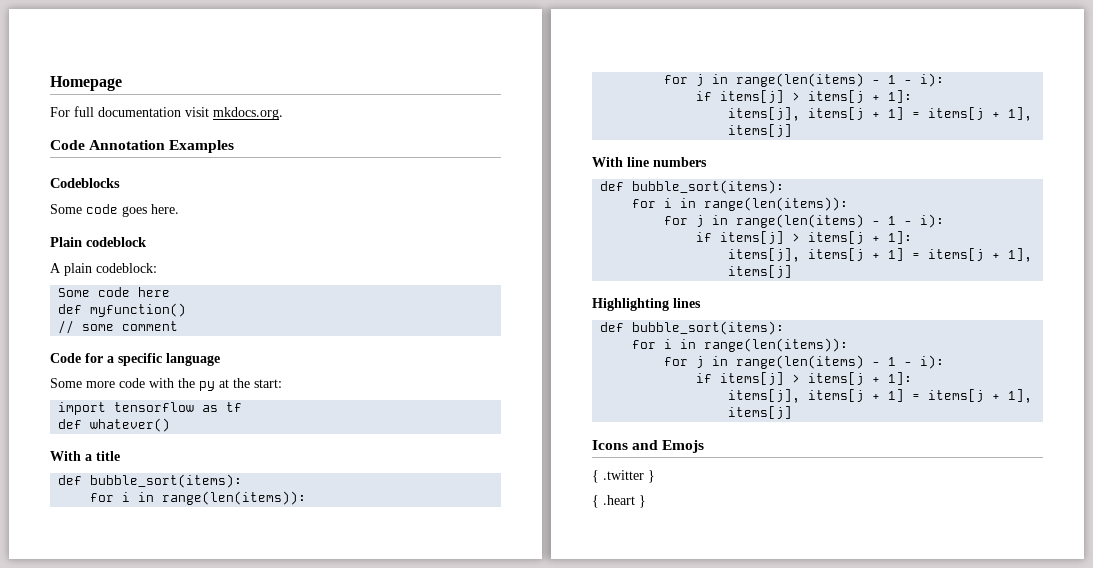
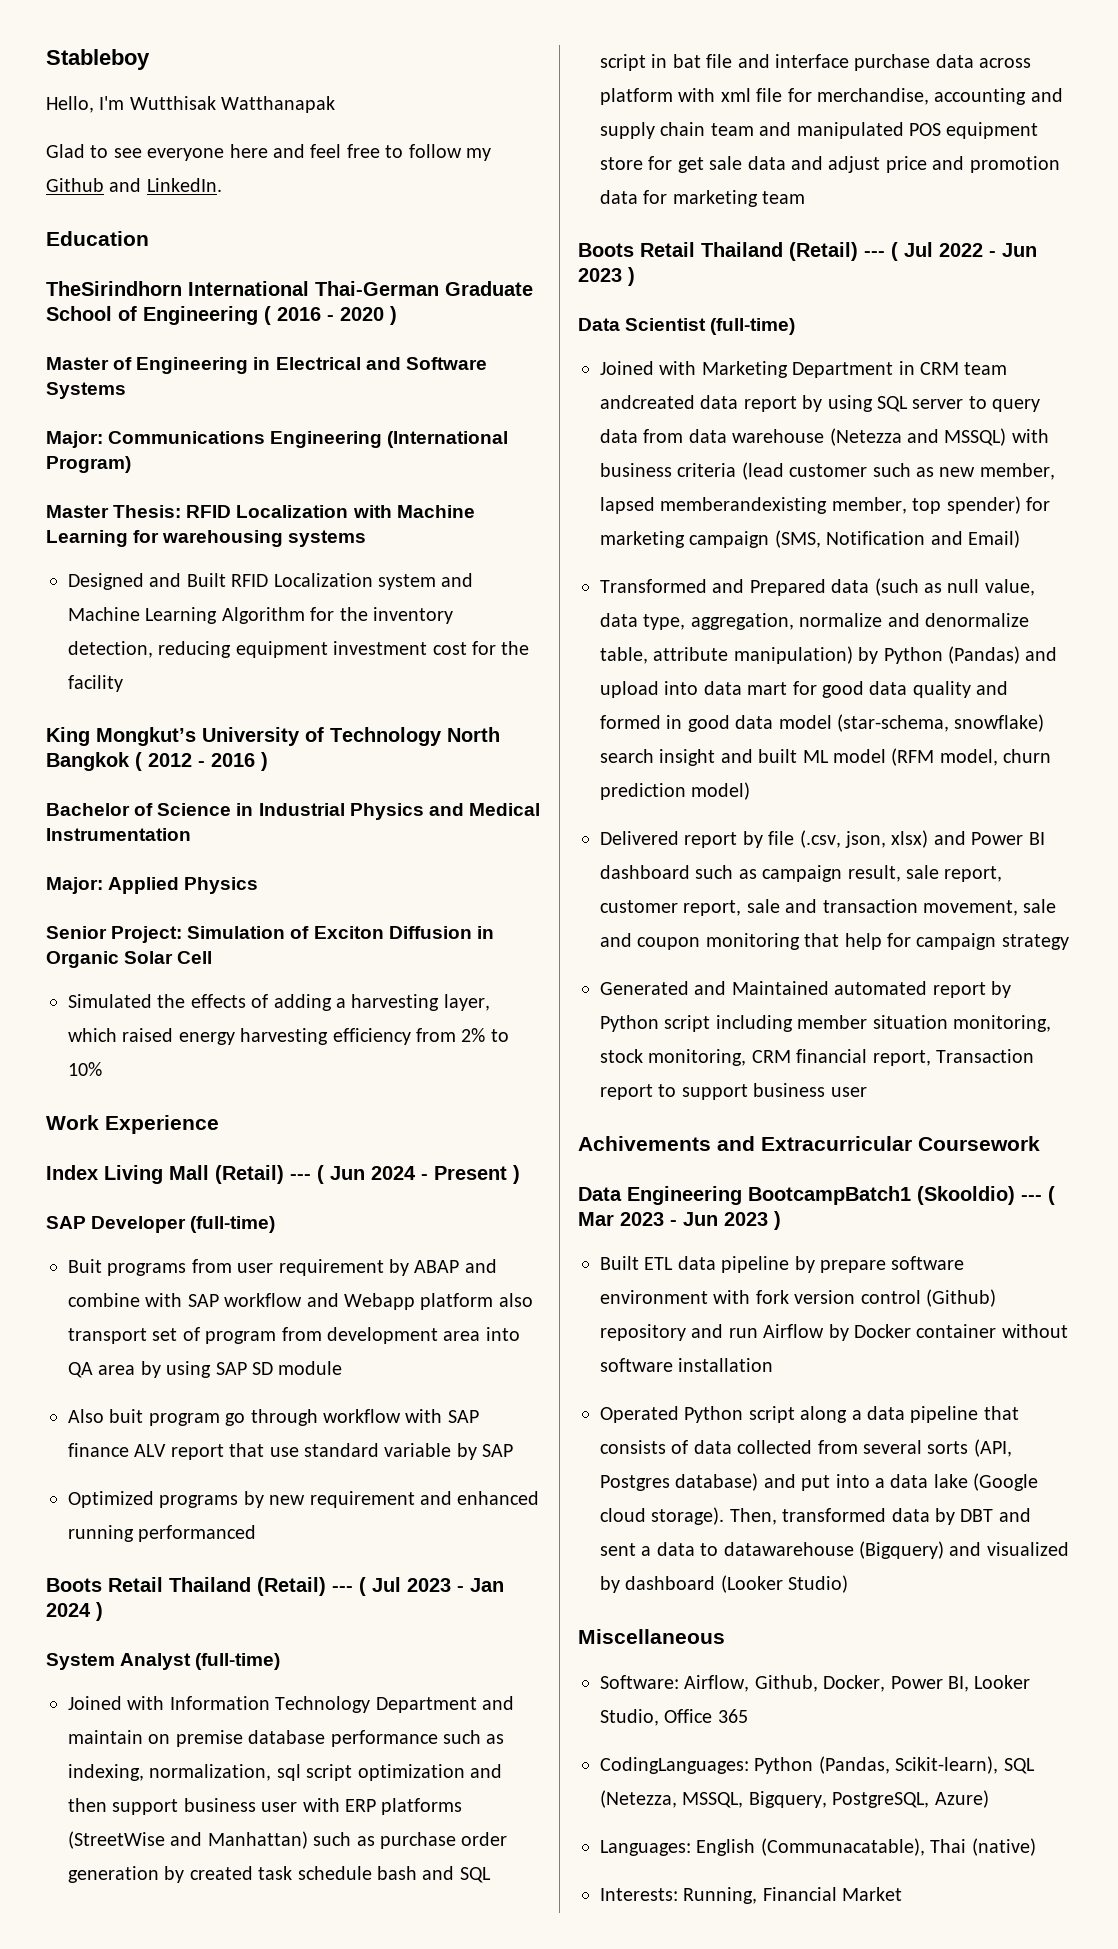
[50,76,122,91] [50,106,283,120] [50,140,235,153] [50,178,120,188] [50,204,179,217] [50,237,147,247] [50,263,157,276] [58,287,171,297] [58,303,187,317] [58,320,179,334] [50,353,220,366] [50,378,282,391] [58,402,243,415] [58,418,171,432] [50,451,120,461] [58,474,243,488] [90,491,307,505] [664,73,945,87] [696,90,913,103] [728,107,1033,121] [728,124,793,137] [592,157,707,167] [600,180,785,194] [632,197,849,211] [664,214,945,228] [696,231,913,244] [728,248,1033,262] [728,265,793,278] [592,298,701,311] [600,321,785,335] [632,338,849,352] [664,355,945,369] [696,372,913,385] [728,389,1033,403] [728,406,793,419] [592,440,705,453] [592,470,655,483] [592,495,646,508] Homepage // For full documentation visit mkdocs.org. // Code Annotation Examples // Codeblocks // Some code goes here. // Plain codeblock // A plain codeblock: // Some code here // def myfunction() // // some comment // Code for a specific language // Some more code with the py at the start: // import tensorflow as tf // def whatever() // With a title // def bubble_sort(items): // for i in range(len(items)): // for j in range(len(items) - 1 - i): // if items[j] > items[j + 1]: // items[j], items[j + 1] = items[j + 1], items[j] // With line numbers // def bubble_sort(items): // for i in range(len(items)): // for j in range(len(items) - 1 - i): // if items[j] > items[j + 1]: // items[j], items[j + 1] = items[j + 1], items[j] // Highlighting lines // def bubble_sort(items): // for i in range(len(items)): // for j in range(len(items) - 1 - i): // if items[j] > items[j + 1]: // items[j], items[j + 1] = items[j + 1], items[j] // Icons and Emojs // { .twitter } // { .heart } -> [46,49,150,70] [46,96,336,113] [46,144,491,161] [46,178,222,192] [46,231,149,246] [46,281,533,296] [46,306,397,325] [46,357,487,374] [46,382,126,399] [46,431,509,448] [46,456,131,473] [46,505,475,518] [46,530,367,547] [68,573,474,590] [68,607,453,624] [68,641,530,658] [68,675,123,692] [46,727,500,746] [46,752,268,771] [46,803,540,820] [46,828,191,841] [46,877,259,894] [46,926,494,943] [46,951,213,968] [68,994,490,1011] [68,1028,509,1045] [68,1062,102,1076] [46,1115,219,1134] [46,1165,520,1184] [46,1216,276,1233] [68,1259,497,1276] [68,1293,533,1310] [68,1327,520,1344] [68,1361,343,1378] [68,1409,479,1426] [68,1443,514,1460] [68,1491,540,1508] [68,1525,257,1542] [46,1577,504,1596] [46,1602,103,1621] [46,1653,281,1670] [68,1696,514,1713] [68,1730,505,1747] [68,1764,502,1781] [68,1798,463,1815] [68,1831,508,1849] [68,1866,491,1883] [600,54,1032,71] [600,88,1063,105] [600,122,1039,139] [600,156,1060,173] [600,190,806,207] [578,242,1037,261] [578,267,635,286] [578,318,796,335] [600,361,1008,378] [600,395,1041,412] [600,428,1049,446] [600,462,1055,480] [600,496,1050,514] [600,530,1020,548] [600,578,1035,596] [600,613,1029,630] [600,646,1058,664] [600,681,1009,698] [600,714,1045,732] [600,748,1052,766] [600,782,751,800] [600,830,1045,848] [600,865,1003,882] [600,899,1057,916] [600,933,1069,950] [600,981,1011,998] [600,1015,1051,1032] [600,1049,1034,1066] [600,1083,867,1100] [578,1136,1040,1151] [578,1186,1055,1205] [578,1211,781,1230] [600,1256,965,1273] [600,1289,996,1307] [600,1324,1068,1341] [600,1358,774,1372] [600,1406,1019,1423] [600,1439,1012,1457] [600,1473,1039,1491] [600,1507,1031,1525] [600,1541,1069,1559] [600,1575,849,1593] [578,1629,725,1644] [600,1675,1031,1692] [600,1709,748,1726] [600,1756,1035,1774] [600,1790,989,1808] [600,1838,1036,1856] [600,1887,903,1904] Stableboy // Hello, I'm Wutthisak Watthanapak // Glad to see everyone here and feel free to follow my Github and LinkedIn. // Education // TheSirindhorn International Thai-German Graduate School of Engineering ( 2016 - 2020 ) // Master of Engineering in Electrical and Software Systems // Major: Communications Engineering (International Program) // Master Thesis: RFID Localization with Machine Learning for warehousing systems // Designed and Built RFID Localization system and Machine Learning Algorithm for the inventory detection, reducing equipment investment cost for the facility // King Mongkut’s University of Technology North Bangkok ( 2012 - 2016 ) // Bachelor of Science in Industrial Physics and Medical Instrumentation // Major: Applied Physics // Senior Project: Simulation of Exciton Diffusion in Organic Solar Cell // Simulated the effects of adding a harvesting layer, which raised energy harvesting efficiency from 2% to 10% // Work Experience // Index Living Mall (Retail) --- ( Jun 2024 - Present ) // SAP Developer (full-time) // Buit programs from user requirement by ABAP and combine with SAP workflow and Webapp platform also transport set of program from development area into QA area by using SAP SD module // Also buit program go through workflow with SAP finance ALV report that use standard variable by SAP // Optimized programs by new requirement and enhanced running performanced // Boots Retail Thailand (Retail) --- ( Jul 2023 - Jan 2024 ) // System Analyst (full-time) // Joined with Information Technology Department and maintain on premise database performance such as indexing, normalization, sql script optimization and then support business user with ERP platforms (StreetWise and Manhattan) such as purchase order generation by created task schedule bash and SQL script in bat file and interface purchase data across platform with xml file for merchandise, accounting and supply chain team and manipulated POS equipment store for get sale data and adjust price and promotion data for marketing team // Boots Retail Thailand (Retail) --- ( Jul 2022 - Jun 2023 ) // Data Scientist (full-time) // Joined with Marketing Department in CRM team andcreated data report by using SQL server to query data from data warehouse (Netezza and MSSQL) with business criteria (lead customer such as new member, lapsed memberandexisting member, top spender) for marketing campaign (SMS, Notification and Email) // Transformed and Prepared data (such as null value, data type, aggregation, normalize and denormalize table, attribute manipulation) by Python (Pandas) and upload into data mart for good data quality and formed in good data model (star-schema, snowflake) search insight and built ML model (RFM model, churn prediction model) // Delivered report by file (.csv, json, xlsx) and Power BI dashboard such as campaign result, sale report, customer report, sale and transaction movement, sale and coupon monitoring that help for campaign strategy // Generated and Maintained automated report by Python script including member situation monitoring, stock monitoring, CRM financial report, Transaction report to support business user // Achivements and Extracurricular Coursework // Data Engineering BootcampBatch1 (Skooldio) --- ( Mar 2023 - Jun 2023 ) // Built ETL data pipeline by prepare software environment with fork version control (Github) repository and run Airflow by Docker container without software installation // Operated Python script along a data pipeline that consists of data collected from several sorts (API, Postgres database) and put into a data lake (Google cloud storage). Then, transformed data by DBT and sent a data to datawarehouse (Bigquery) and visualized by dashboard (Looker Studio) // Miscellaneous // Software: Airflow, Github, Docker, Power BI, Looker Studio, Office 365 // CodingLanguages: Python (Pandas, Scikit-learn), SQL (Netezza, MSSQL, Bigquery, PostgreSQL, Azure) // Languages: English (Communacatable), Thai (native) // Interests: Running, Financial Market

